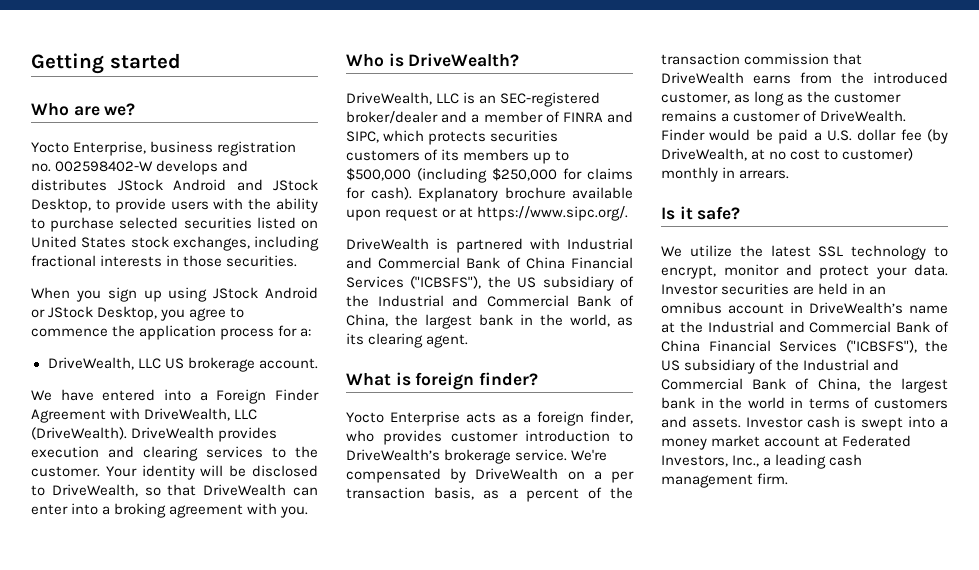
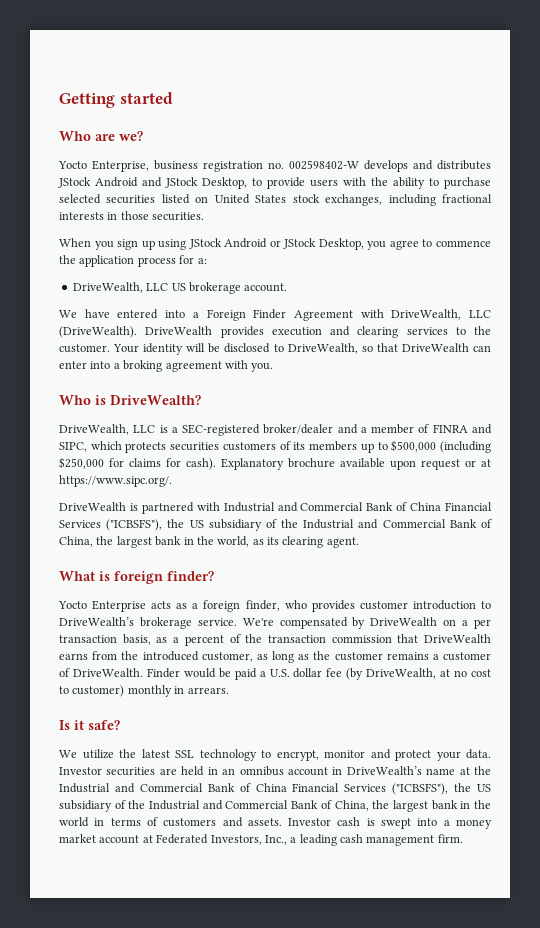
[479,95,497,104] an -> [171,427,178,433] a

